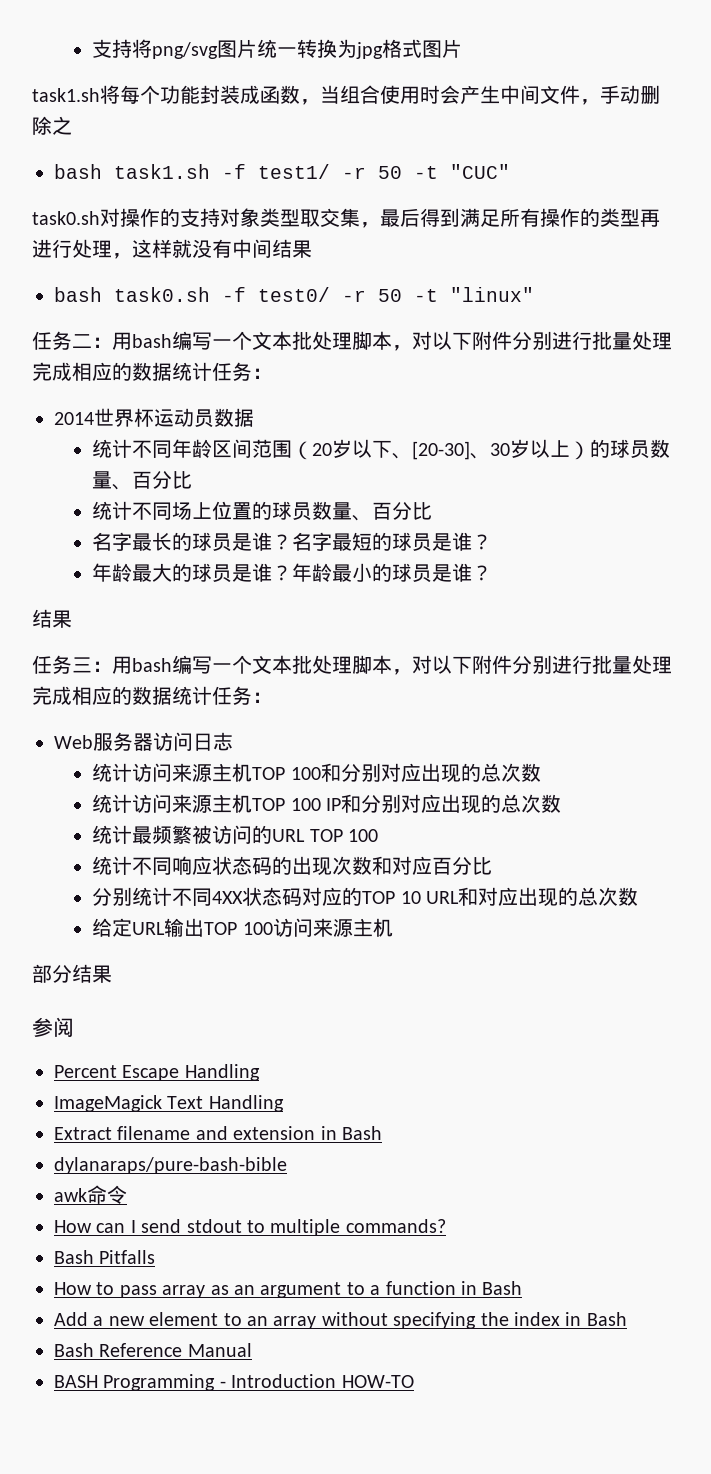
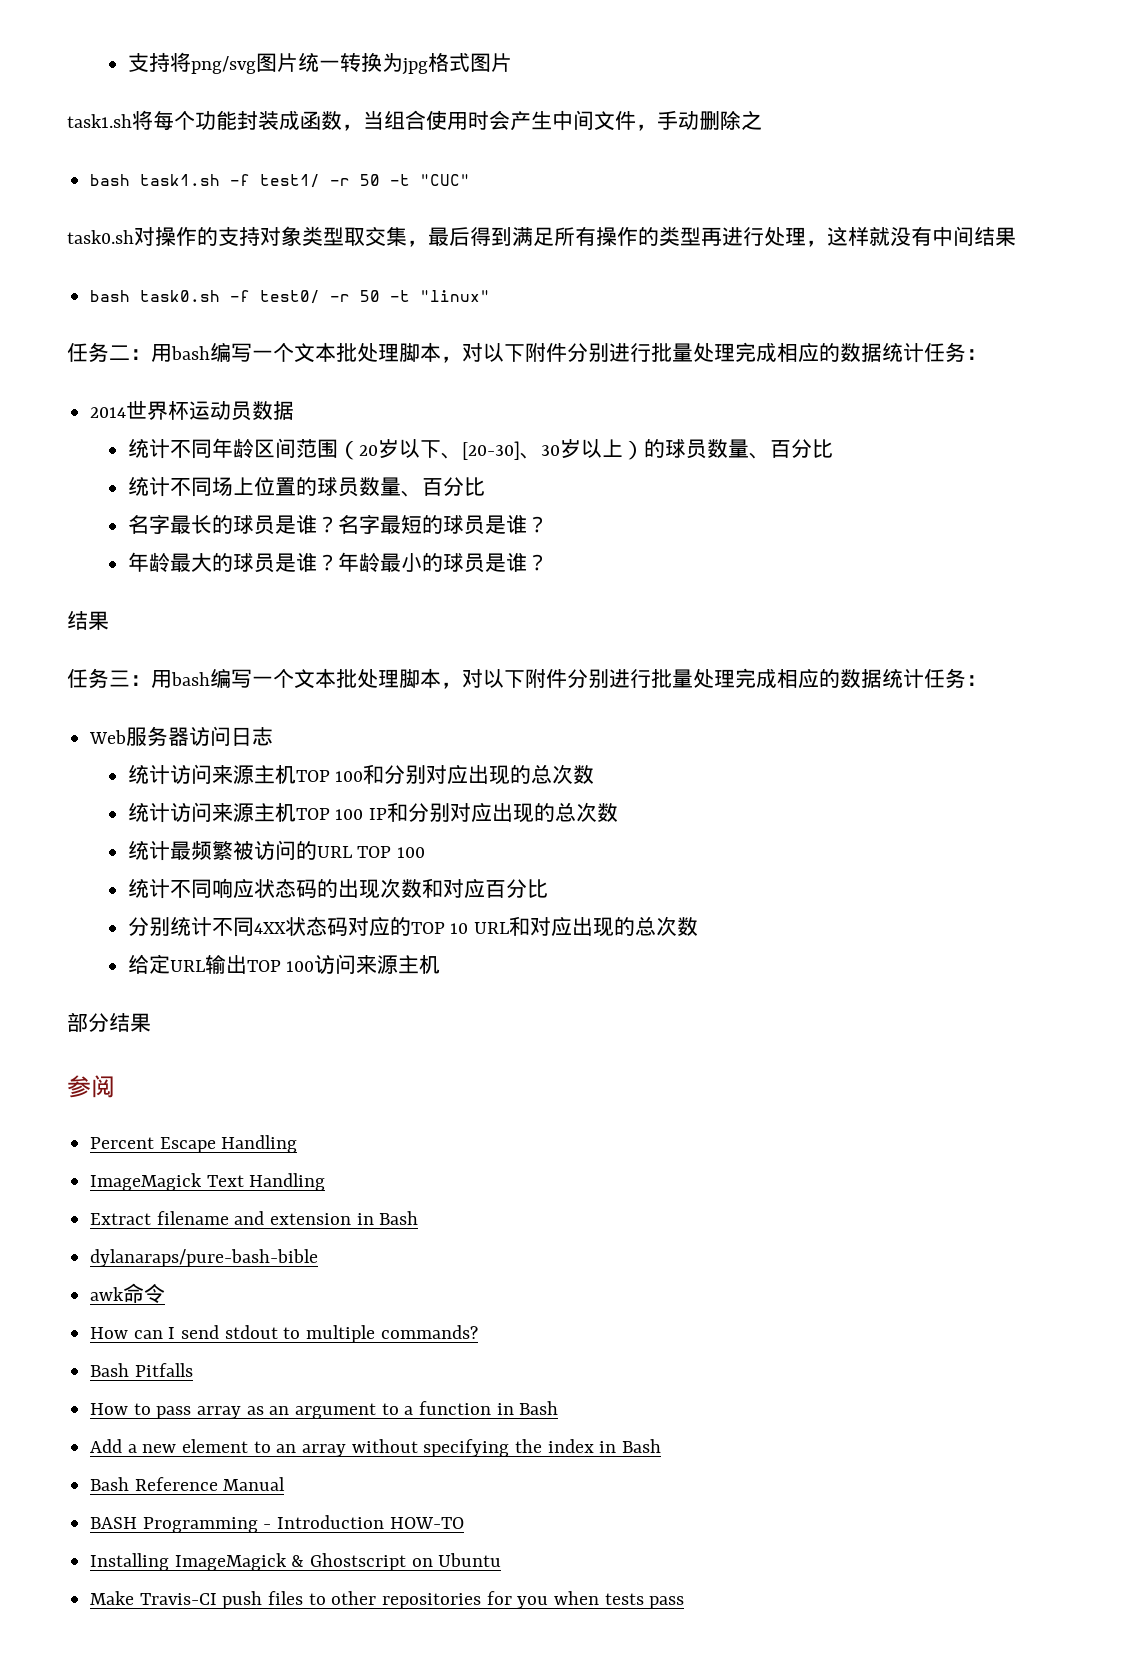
(414, 1381) none -> [90,1553,502,1571] [90,1591,685,1609] // Installing ImageMagick & Ghostscript on Ubuntu // Make Travis-CI push files to other repositories for you when tests pass

